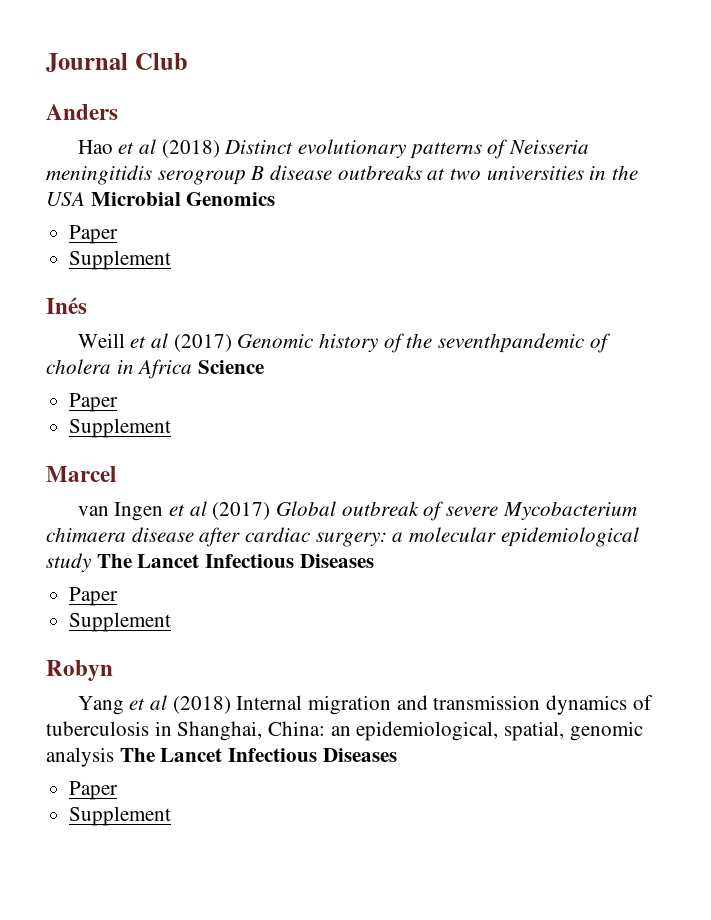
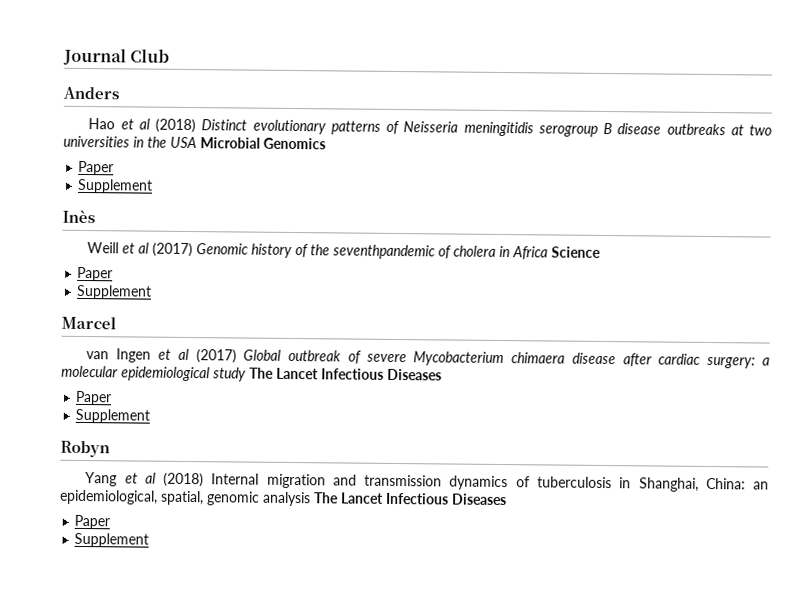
[46,297,87,314] Inés -> [62,209,95,224] Inès

